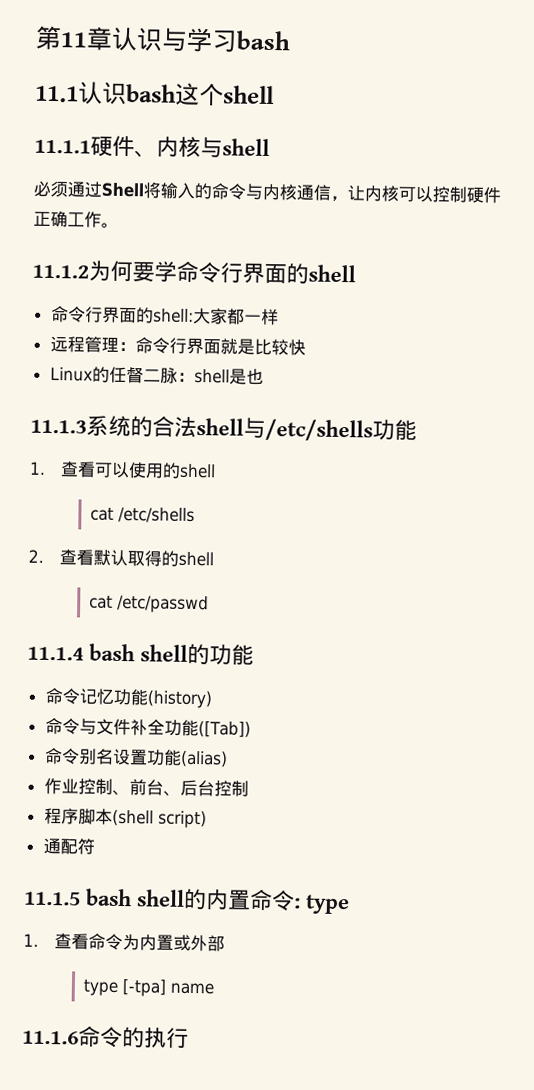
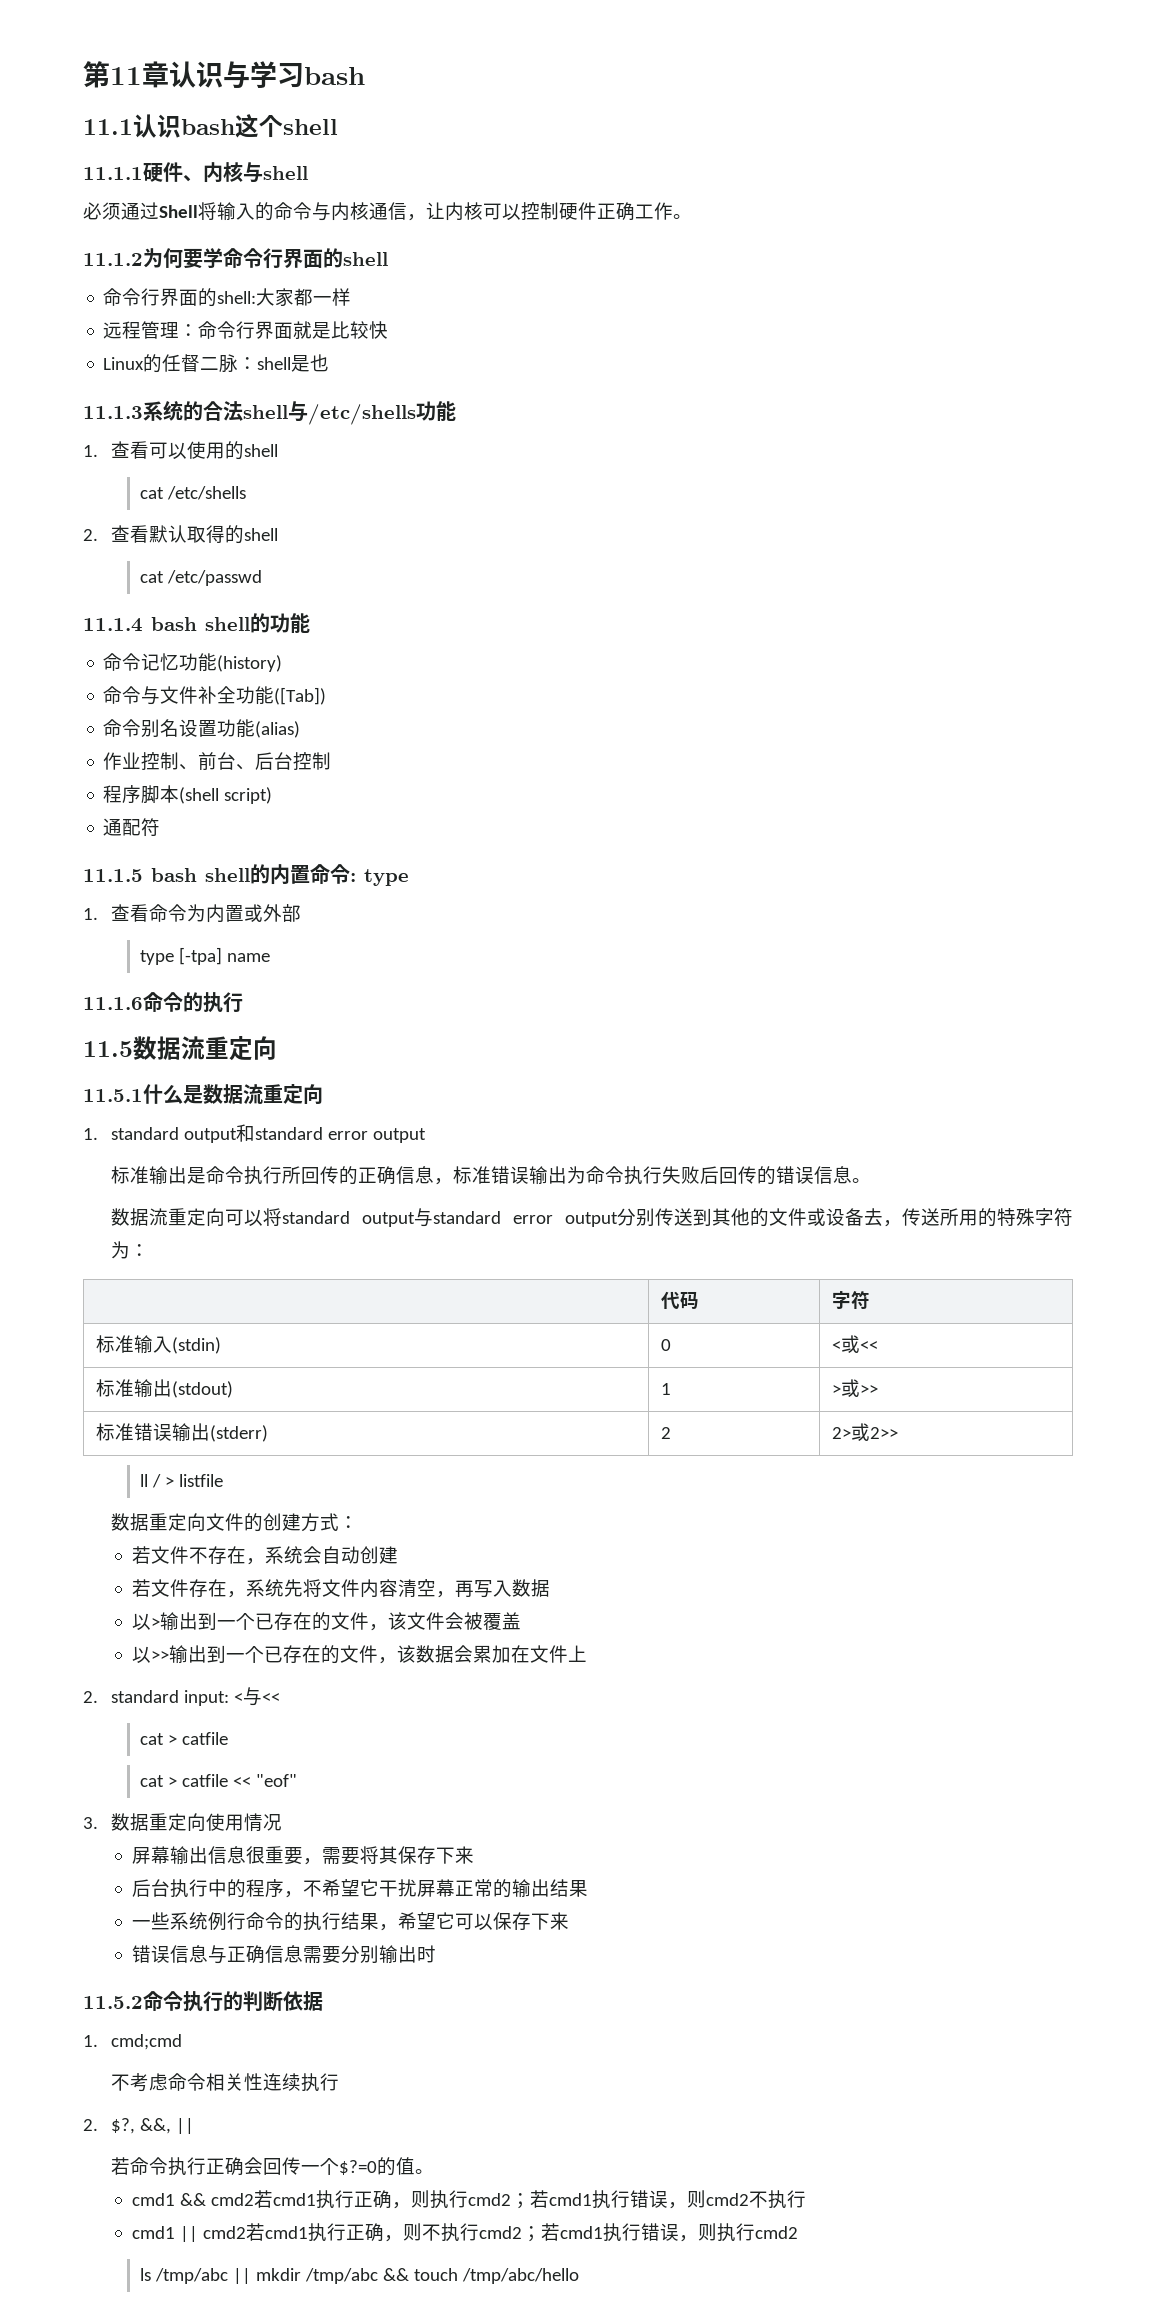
(189, 1038) none -> [83,1036,277,1061] [83,1084,323,1105] [83,1124,427,1143] [111,1166,872,1185] [111,1208,1073,1227] [111,1241,150,1259] [661,1291,700,1310] [832,1291,871,1309] [96,1335,222,1354] [661,1339,672,1351] [832,1335,879,1353] [96,1379,234,1398] [661,1383,672,1395] [832,1379,879,1397] [96,1423,269,1442] [661,1427,672,1439] [832,1423,899,1441] [139,1474,223,1488] [111,1513,359,1532] [131,1546,398,1565] [131,1579,550,1598] [131,1612,521,1631] [131,1645,587,1664] [83,1687,281,1706] [139,1732,228,1745] [139,1774,297,1787] [83,1813,283,1832] [131,1846,474,1865] [131,1879,588,1898] [131,1912,569,1931] [131,1945,436,1964] [83,1991,323,2012] [83,2034,183,2050] [111,2073,340,2092] [83,2118,195,2134] [111,2157,435,2176] [131,2190,806,2209] [131,2223,798,2242] [139,2268,579,2284] // 11.5数据流重定向 // 11.5.1什么是数据流重定向 // 1. standard output和standard error output // 标准输出是命令执行所回传的正确信息，标准错误输出为命令执行失败后回传的错误信息。 // 数据流重定向可以将standard output与standard error output分别传送到其他的文件或设备去，传送所用的特殊字符为： // | 代码 | 字符 // 标准输入(stdin) | 0 | <或<< // 标准输出(stdout) | 1 | >或>> // 标准错误输出(stderr) | 2 | 2>或2>> // ll / > listfile // 数据重定向文件的创建方式： // 若文件不存在，系统会自动创建 // 若文件存在，系统先将文件内容清空，再写入数据 // 以>输出到一个已存在的文件，该文件会被覆盖 // 以>>输出到一个已存在的文件，该数据会累加在文件上 // 2. standard input: <与<< // cat > catfile // cat > catfile << "eof" // 3.数据重定向使用情况 // 屏幕输出信息很重要，需要将其保存下来 // 后台执行中的程序，不希望它干扰屏幕正常的输出结果 // 一些系统例行命令的执行结果，希望它可以保存下来 // 错误信息与正确信息需要分别输出时 // 11.5.2命令执行的判断依据 // 1. cmd;cmd // 不考虑命令相关性连续执行 // 2. $?, &&, || // 若命令执行正确会回传一个$?=0的值。 // cmd1 && cmd2若cmd1执行正确，则执行cmd2；若cmd1执行错误，则cmd2不执行 // cmd1 || cmd2若cmd1执行正确，则不执行cmd2；若cmd1执行错误，则执行cmd2 // ls /tmp/abc || mkdir /tmp/abc && touch /tmp/abc/hello

